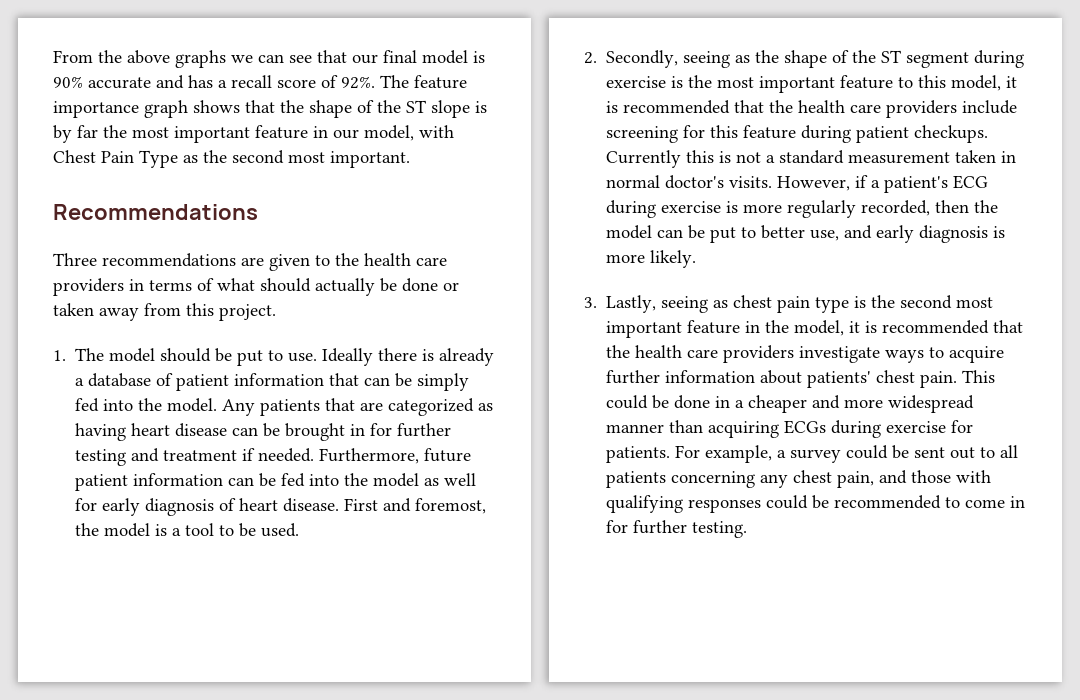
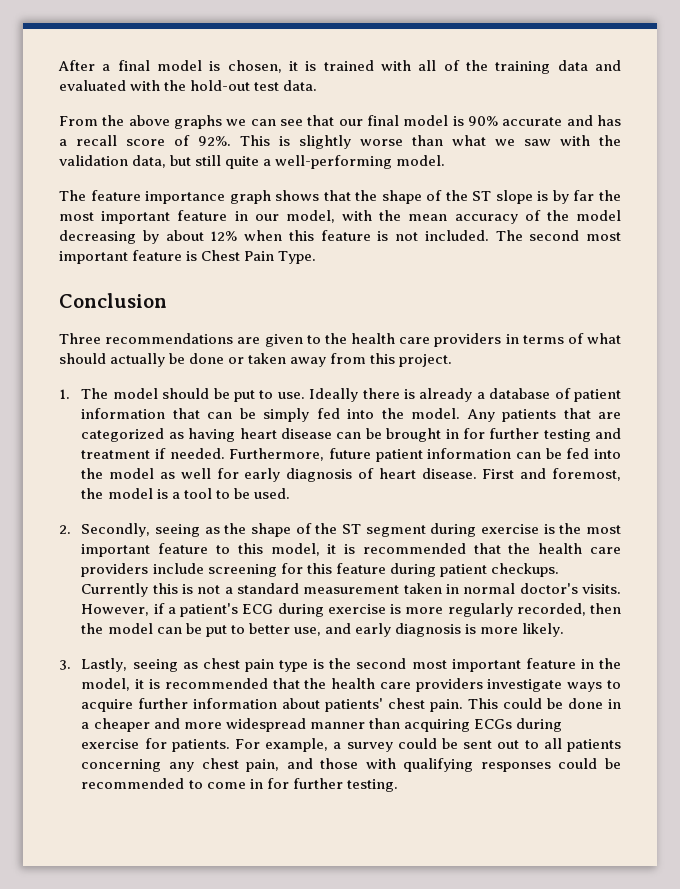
(53, 56) none -> [58,60,621,74] [59,80,318,91] After a final model is chosen, it is trained with all of the training data and evaluated with the hold-out test data. //
(375, 82) none -> [240,135,621,149] [59,155,446,169] This is slightly worse than what we saw with the validation data, but still quite a well-performing model. //
[53,150,410,168] [53,204,258,220] Chest Pain Type as the second most important. // Recommendations -> [379,210,621,224] [59,230,621,244] [59,250,317,264] [59,293,167,308] the mean accuracy of the model decreasing by about 12% when this feature is not included. The second most important feature is Chest Pain Type. // Conclusion

